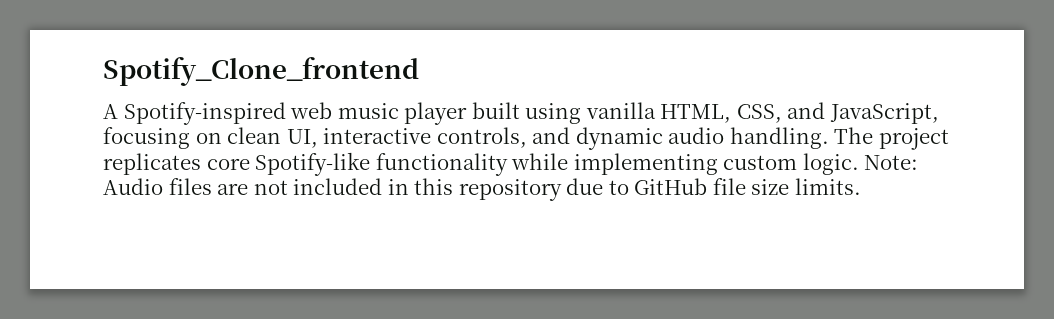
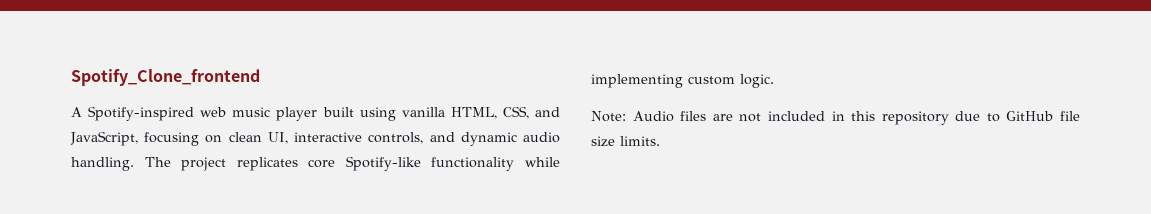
(859, 164) none -> (774, 81) //

